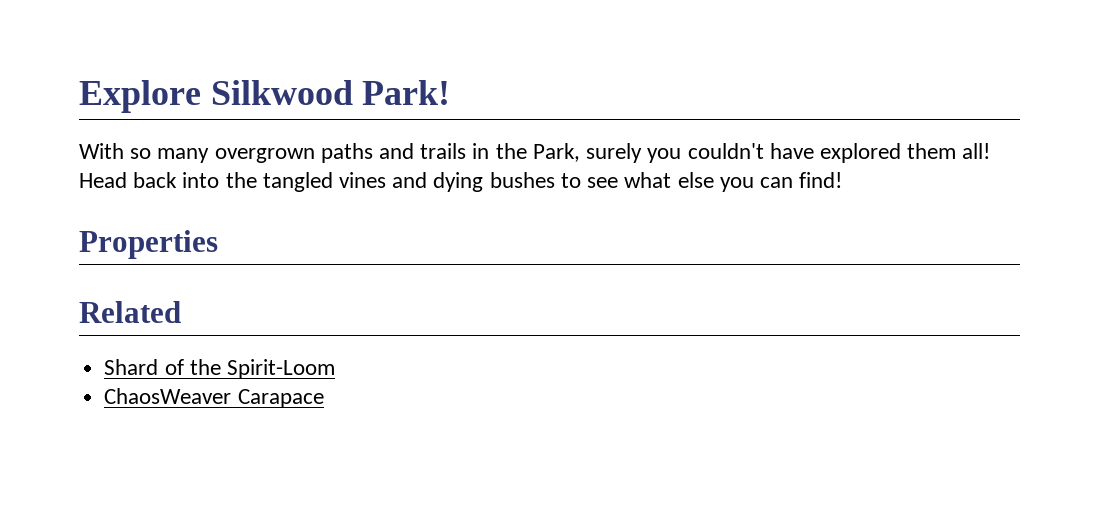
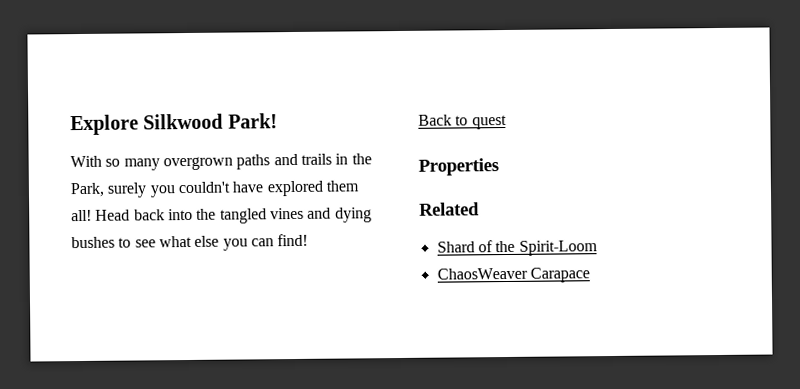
(843, 180) none -> [418,114,507,130] // Back to quest

